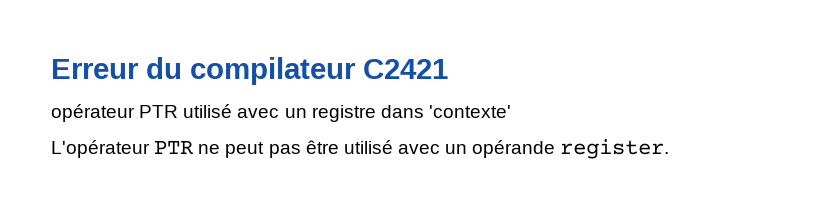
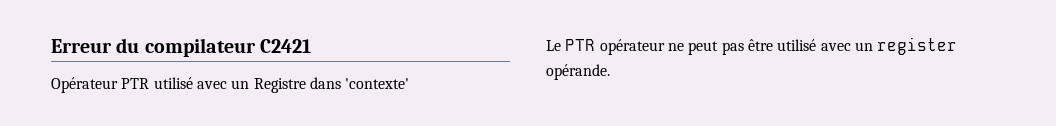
[51,104,135,122] opérateur -> [51,77,118,93] Opérateur
[311,105,376,122] registre -> [253,78,306,93] Registre
[51,140,195,158] L'opérateur PTR -> [546,39,665,55] Le PTR opérateur
[472,139,670,159] opérande register. -> [877,37,958,55] [546,64,610,80] register opérande.

